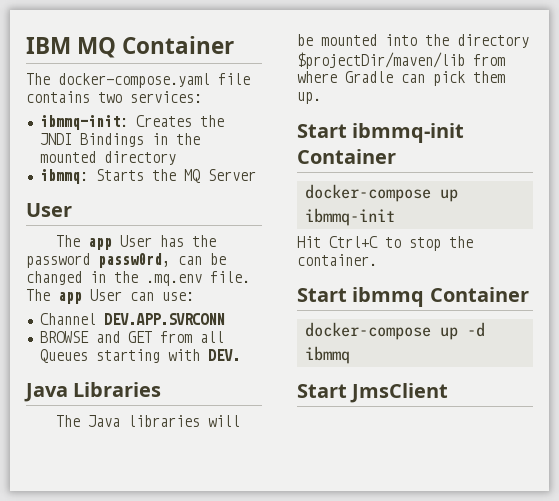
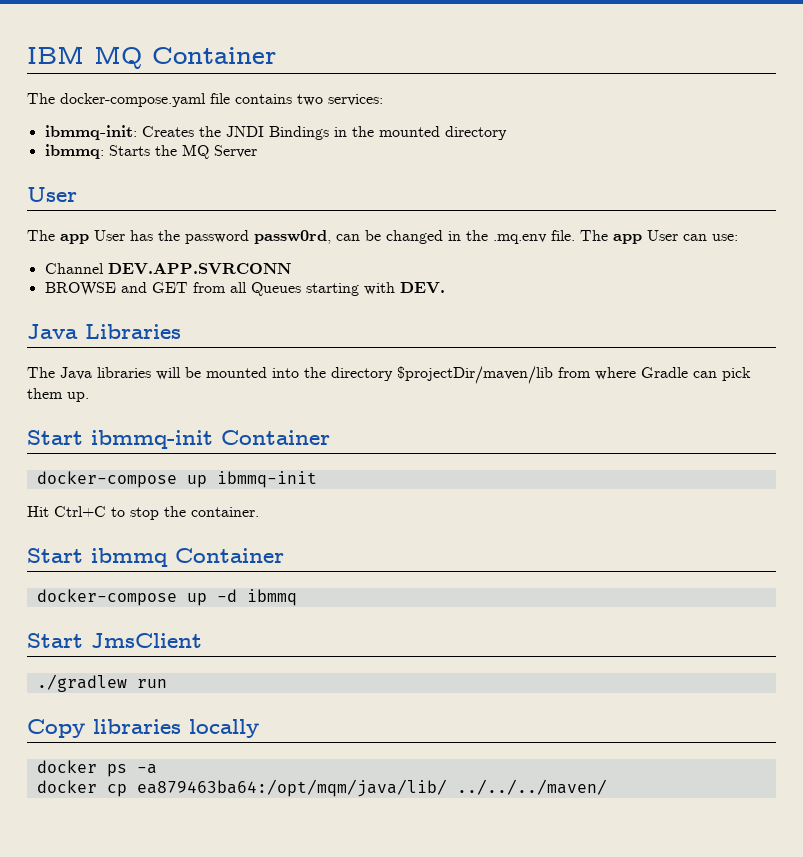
(449, 393) none -> [36,674,167,692] [27,719,259,738] [36,760,157,777] [36,779,607,797] // ./gradlew run // Copy libraries locally // docker ps -a // docker cp ea879463ba64:/opt/mqm/java/lib/ ../../../maven/

